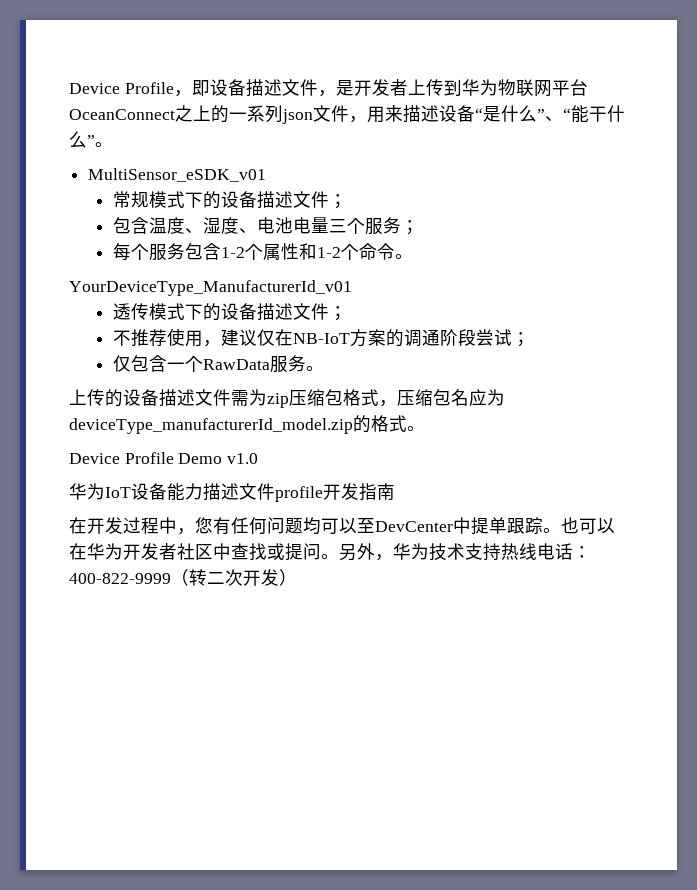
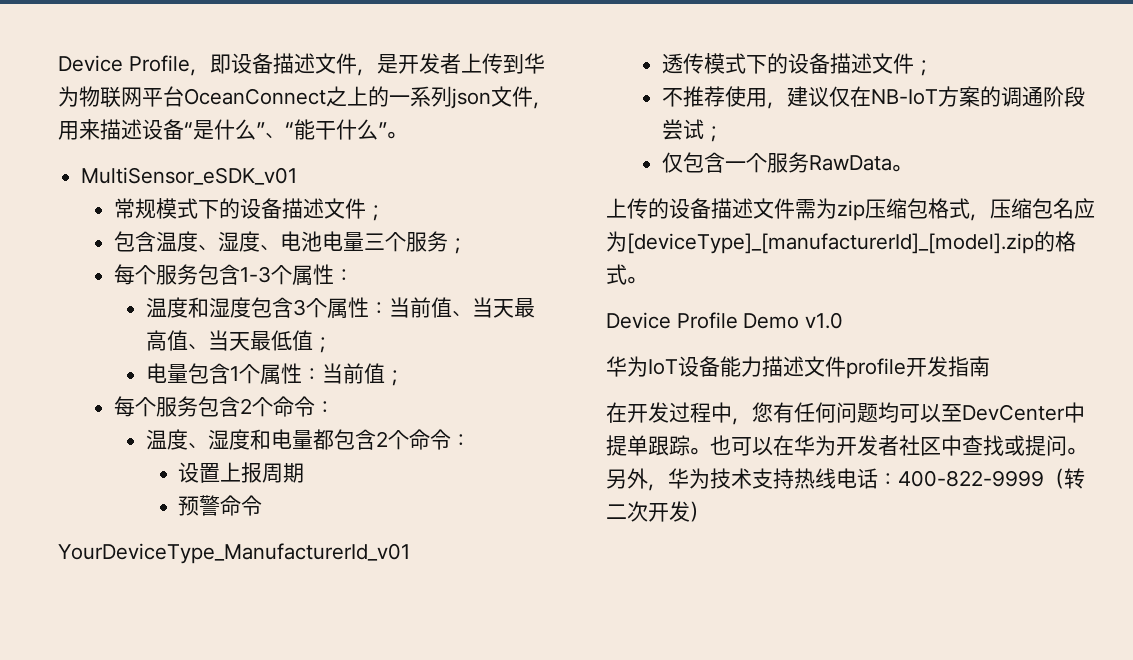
[220,243,413,260] 1-2个属性和1-2个命令。 -> [239,264,354,286] [146,297,536,319] [146,330,334,353] [146,363,406,386] [113,396,335,417] [146,429,472,450] [178,462,305,483] [178,495,263,516] 1-3个属性： // 温度和湿度包含3个属性：当前值、当天最高值、当天最低值； // 电量包含1个属性：当前值； // 每个服务包含2个命令： // 温度、湿度和电量都包含2个命令： // 设置上报周期 // 预警命令
[202,355,306,373] RawData服务 -> [766,152,892,173] 服务RawData
[69,418,353,434] deviceType_manufacturerId_model.zip -> [627,233,1034,254] [deviceType]_[manufacturerId]_[model].zip

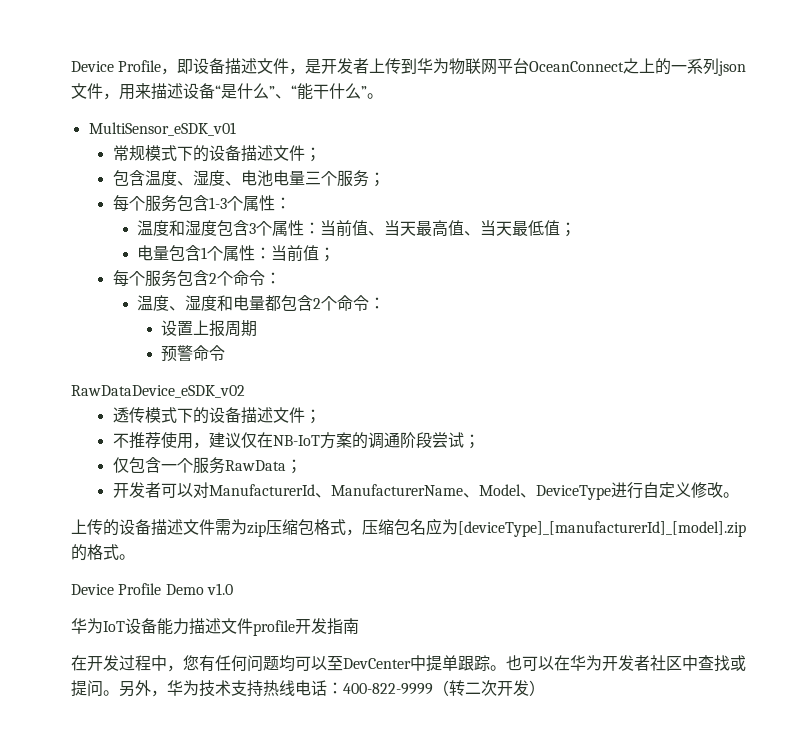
[58,543,410,564] YourDeviceType_ManufacturerId_v01 -> [71,385,245,398] RawDataDevice_eSDK_v02
(892, 163) none -> [285,459,302,474] [112,482,723,500] ； // 开发者可以对ManufacturerId、ManufacturerName、Model、DeviceType进行自定义修改

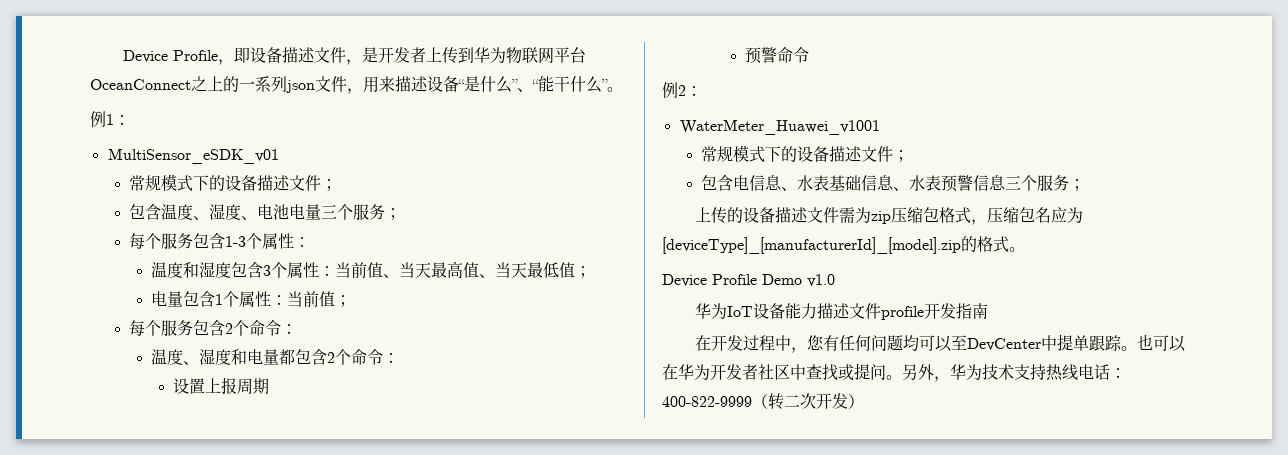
(383, 96) none -> [90,111,130,127] // 例1：
[71,385,245,398] [112,407,321,424] [112,432,480,449] [112,457,302,474] [112,482,739,500] RawDataDevice_eSDK_v02 // 透传模式下的设备描述文件； // 不推荐使用，建议仅在NB-IoT方案的调通阶段尝试； // 仅包含一个服务RawData； // 开发者可以对ManufacturerId、ManufacturerName、Model、DeviceType进行自定义修改。 -> [662,82,702,98] [679,119,880,135] [701,145,910,162] [701,175,1086,192] 例2： // WaterMeter_Huawei_v1001 // 常规模式下的设备描述文件； // 包含电信息、水表基础信息、水表预警信息三个服务；

